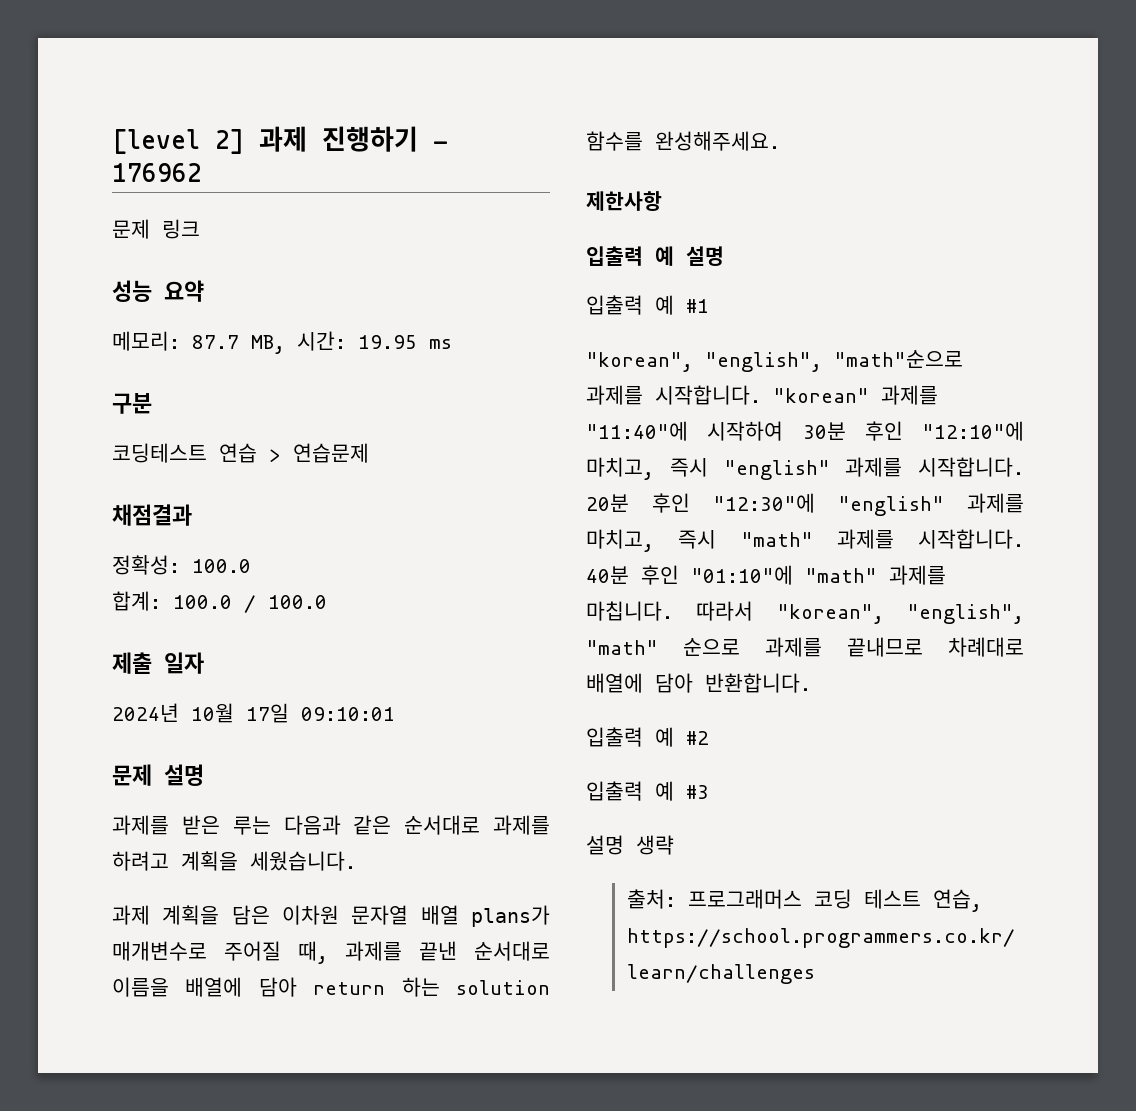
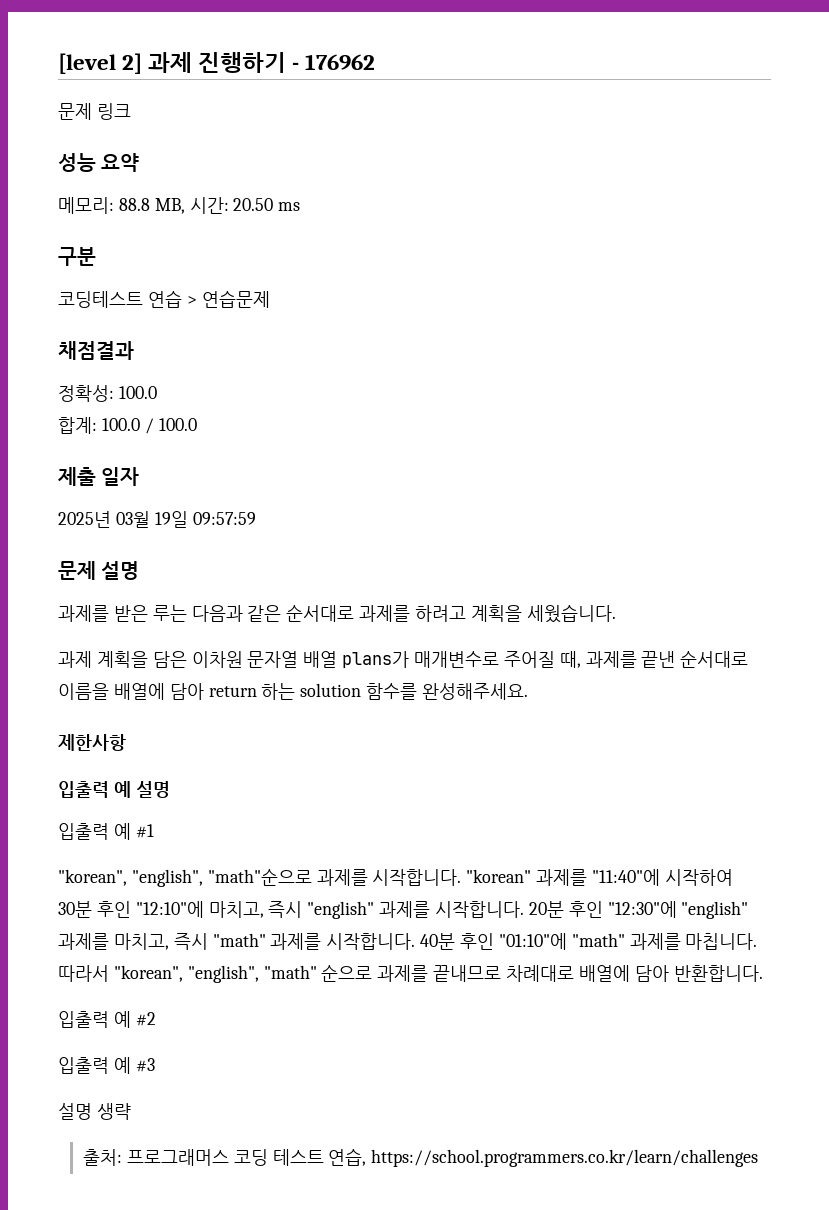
[192,335,239,349] 87.7 -> [118,198,150,211] 88.8
[358,335,417,349] 19.95 -> [233,198,274,211] 20.50
[112,703,395,723] 2024년 10월 17일 09:10:01 -> [58,511,256,528] 2025년 03월 19일 09:57:59

